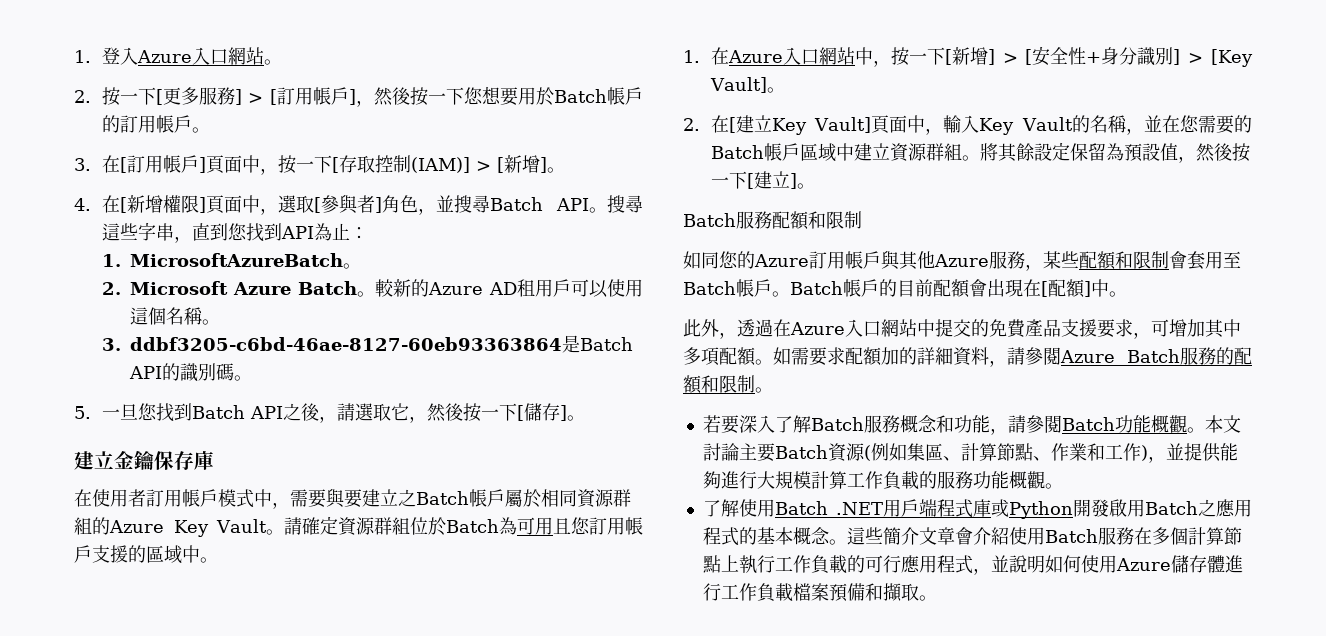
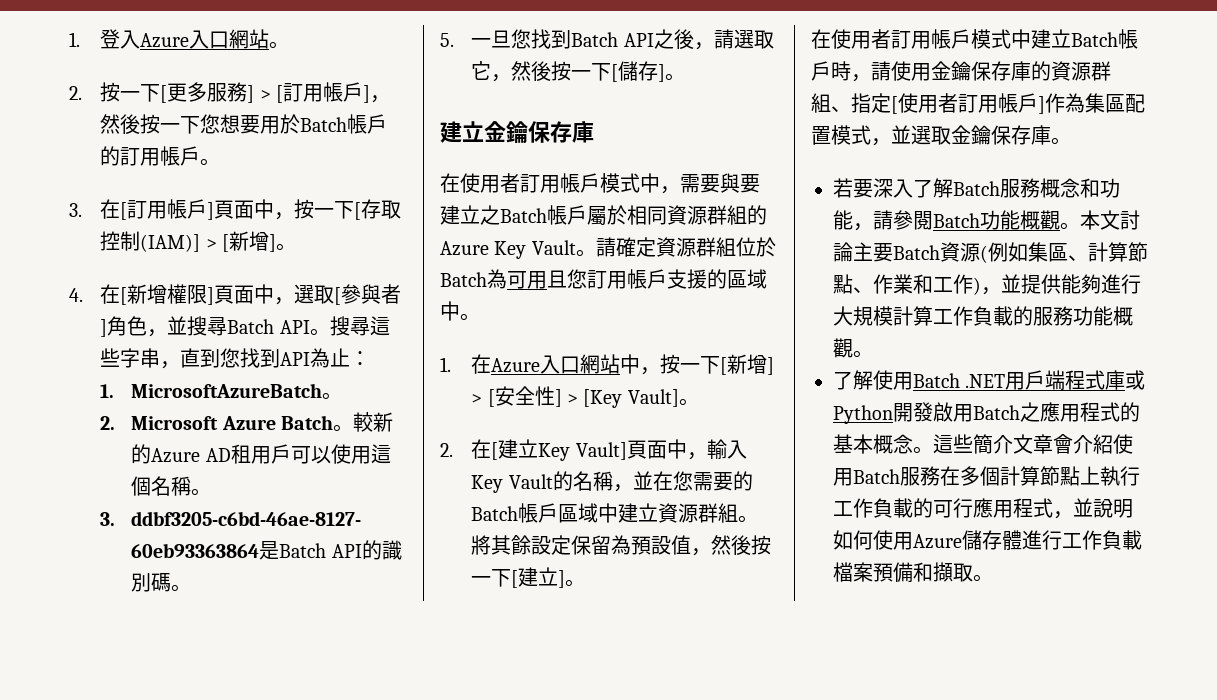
[1086,47,1174,66] +身分識別 -> (555, 396) none
[683,211,862,230] [683,250,1241,271] [683,279,1127,298] [683,319,1241,339] [683,347,1252,367] [683,375,755,394] Batch服務配額和限制 // 如同您的Azure訂用帳戶與其他Azure服務，某些配額和限制會套用至Batch帳戶。Batch帳戶的目前配額會出現在[配額]中。 // 此外，透過在Azure入口網站中提交的免費產品支援要求，可增加其中多項配額。如需要求配額加的詳細資料，請參閱Azure Batch服務的配額和限制 -> [811,29,1138,49] [811,61,1111,82] [811,93,1145,114] [811,125,1051,146] 在使用者訂用帳戶模式中建立Batch帳戶時，請使用金鑰保存庫的資源群組、指定[使用者訂用帳戶]作為集區配置模式，並選取金鑰保存庫

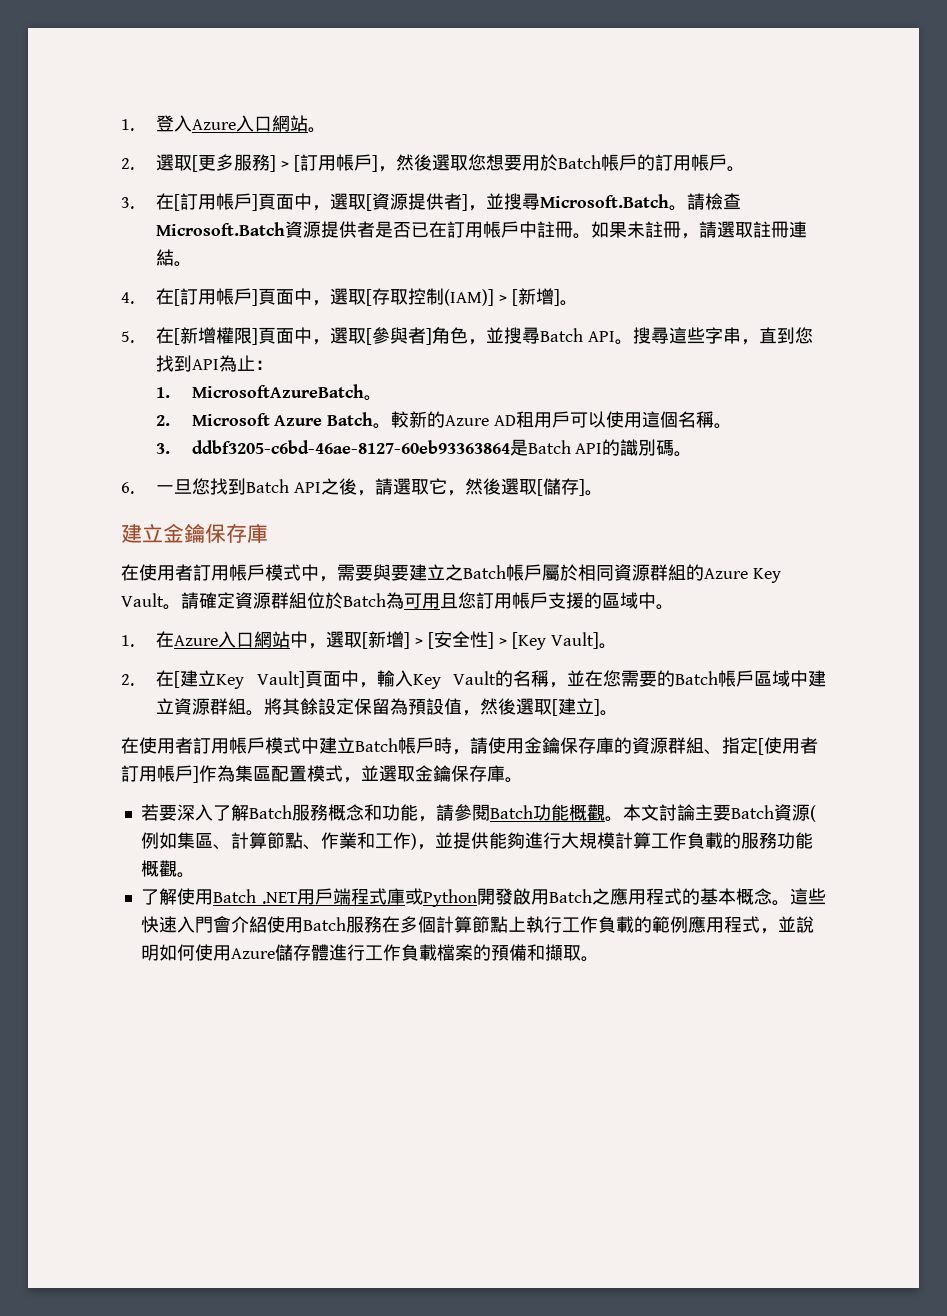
[100,82,161,102] 按一下 -> [156,154,193,171] 選取
[140,114,201,134] 按一下 -> [432,154,469,171] 選取
[294,199,355,219] 按一下 -> [330,193,742,211] [156,221,808,239] [156,249,193,267] [121,288,367,306] 選取[資源提供者]，並搜尋Microsoft.Batch。請檢查Microsoft.Batch資源提供者是否已在訂用帳戶中註冊。如果未註冊，請選取註冊連結。 // 4.在[訂用帳戶]頁面中，選取
[69,288,83,302] 4. -> [121,331,134,343] 5.
[440,33,454,47] 5. -> [121,482,134,494] 6.
[551,61,612,81] 按一下 -> [501,478,538,495] 選取
[660,354,721,374] 按一下 -> [326,631,363,648] 選取
[751,535,772,555] [471,569,512,587] 按一下 -> [516,698,553,715] 選取
[973,434,1053,454] 簡介文章 -> [140,916,213,933] 快速入門
[933,498,973,518] 可行 -> [651,916,688,933] 範例
(873, 572) none -> [472,944,491,961] 的

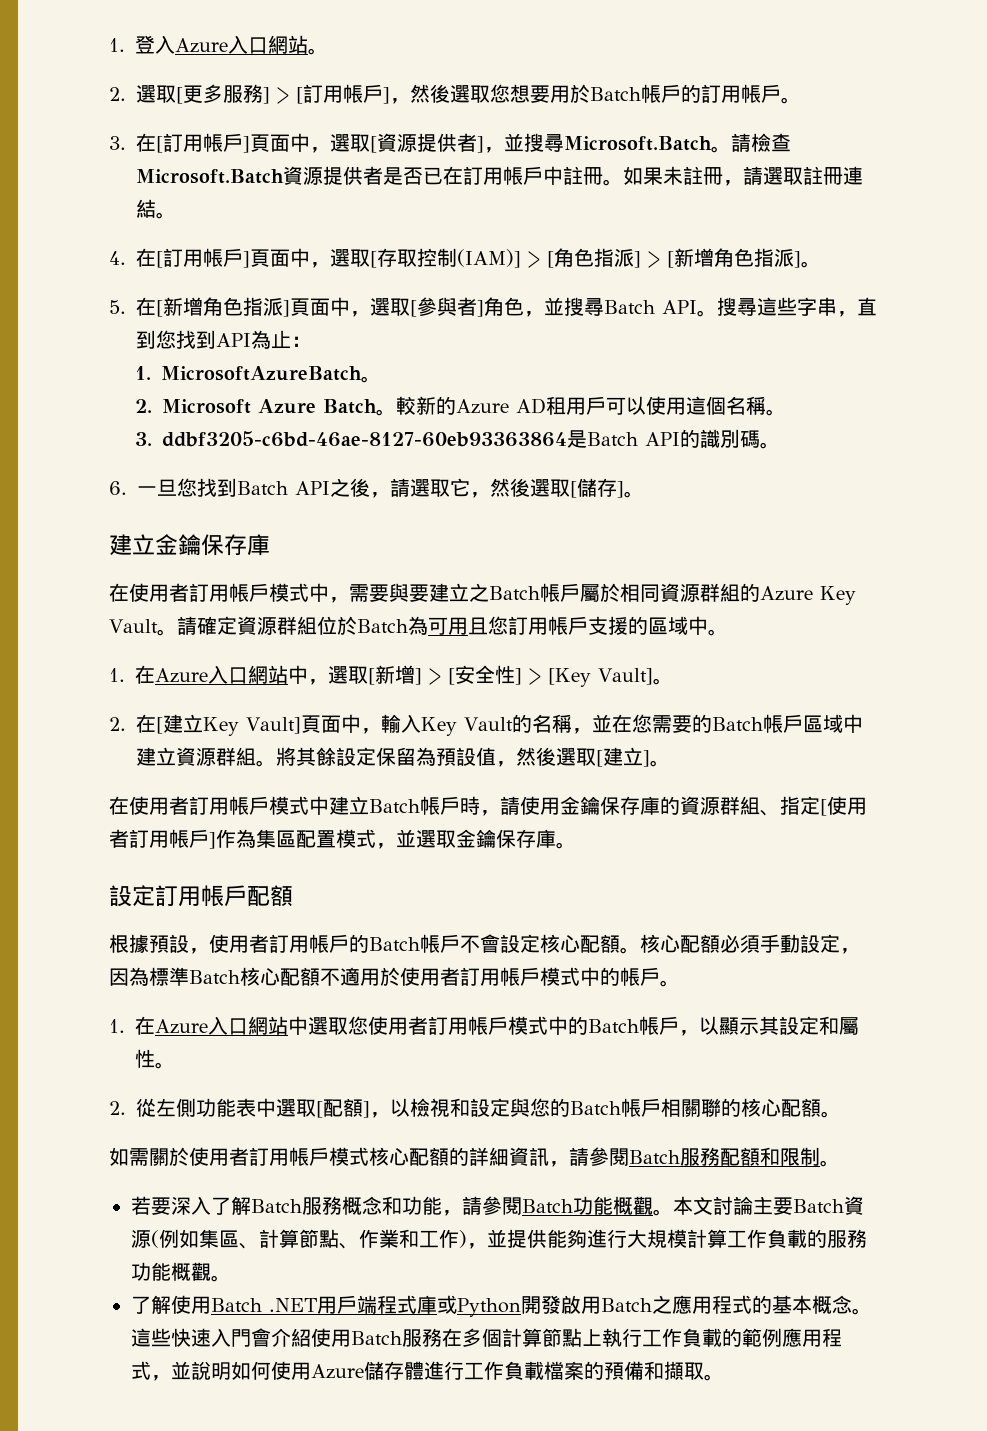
[518,288,555,305] 新增 -> [554,248,794,268] 角色指派] > [新增角色指派
[216,327,253,344] 權限 -> [203,297,283,316] 角色指派
(523, 780) none -> [109,885,293,907] [109,934,860,954] [109,967,680,987] [109,1016,859,1036] [135,1049,175,1069] [109,1098,841,1118] [109,1147,840,1167] // 設定訂用帳戶配額 // 根據預設，使用者訂用帳戶的Batch帳戶不會設定核心配額。核心配額必須手動設定，因為標準Batch核心配額不適用於使用者訂用帳戶模式中的帳戶。 // 1.在Azure入口網站中選取您使用者訂用帳戶模式中的Batch帳戶，以顯示其設定和屬性。 // 2.從左側功能表中選取[配額]，以檢視和設定與您的Batch帳戶相關聯的核心配額。 // 如需關於使用者訂用帳戶模式核心配額的詳細資訊，請參閱Batch服務配額和限制。

